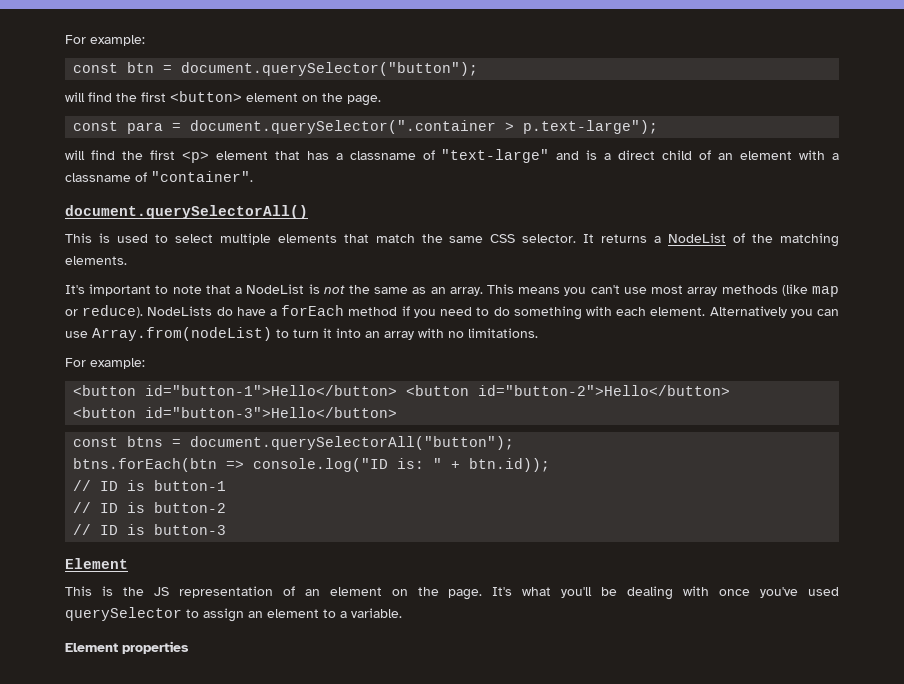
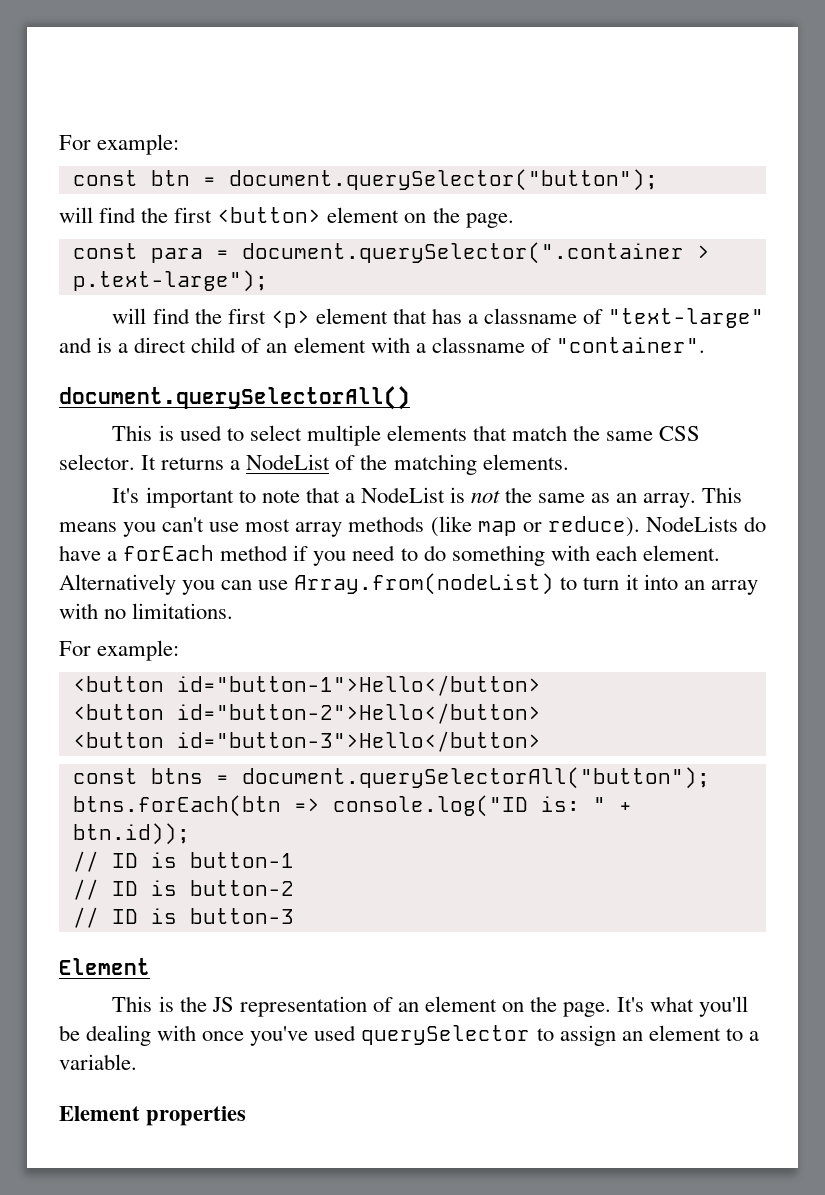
(398, 390) none -> (541, 685) //

